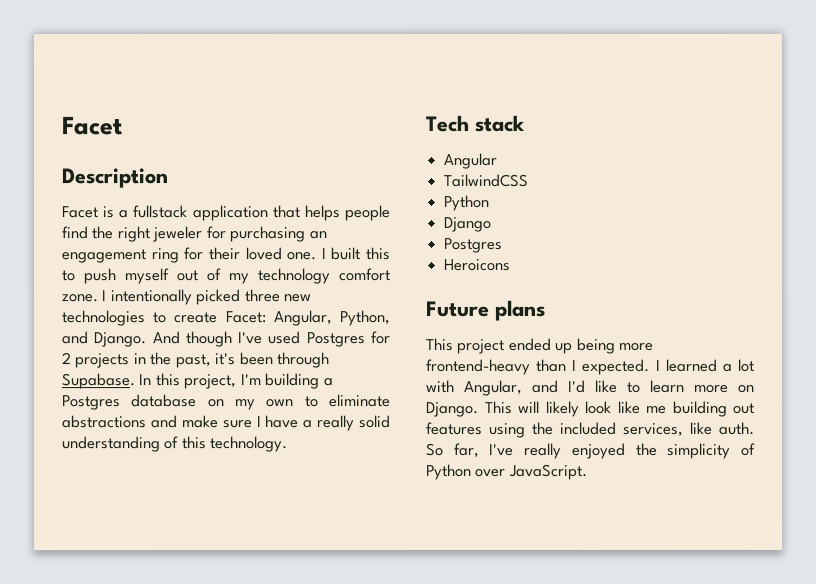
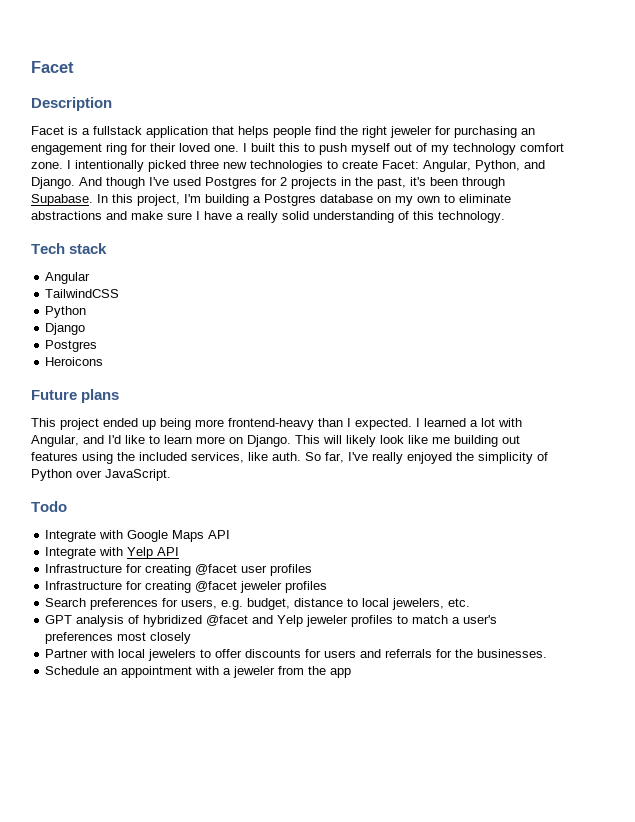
(588, 471) none -> [31,501,67,512] [45,530,231,542] [45,547,180,559] [45,564,313,576] [45,581,328,593] [45,598,471,610] [45,615,498,627] [45,632,192,644] [45,649,548,661] [45,666,352,678] // Todo // Integrate with Google Maps API // Integrate with Yelp API // Infrastructure for creating @facet user profiles // Infrastructure for creating @facet jeweler profiles // Search preferences for users, e.g. budget, distance to local jewelers, etc. // GPT analysis of hybridized @facet and Yelp jeweler profiles to match a user's preferences most closely // Partner with local jewelers to offer discounts for users and referrals for the businesses. // Schedule an appointment with a jeweler from the app

